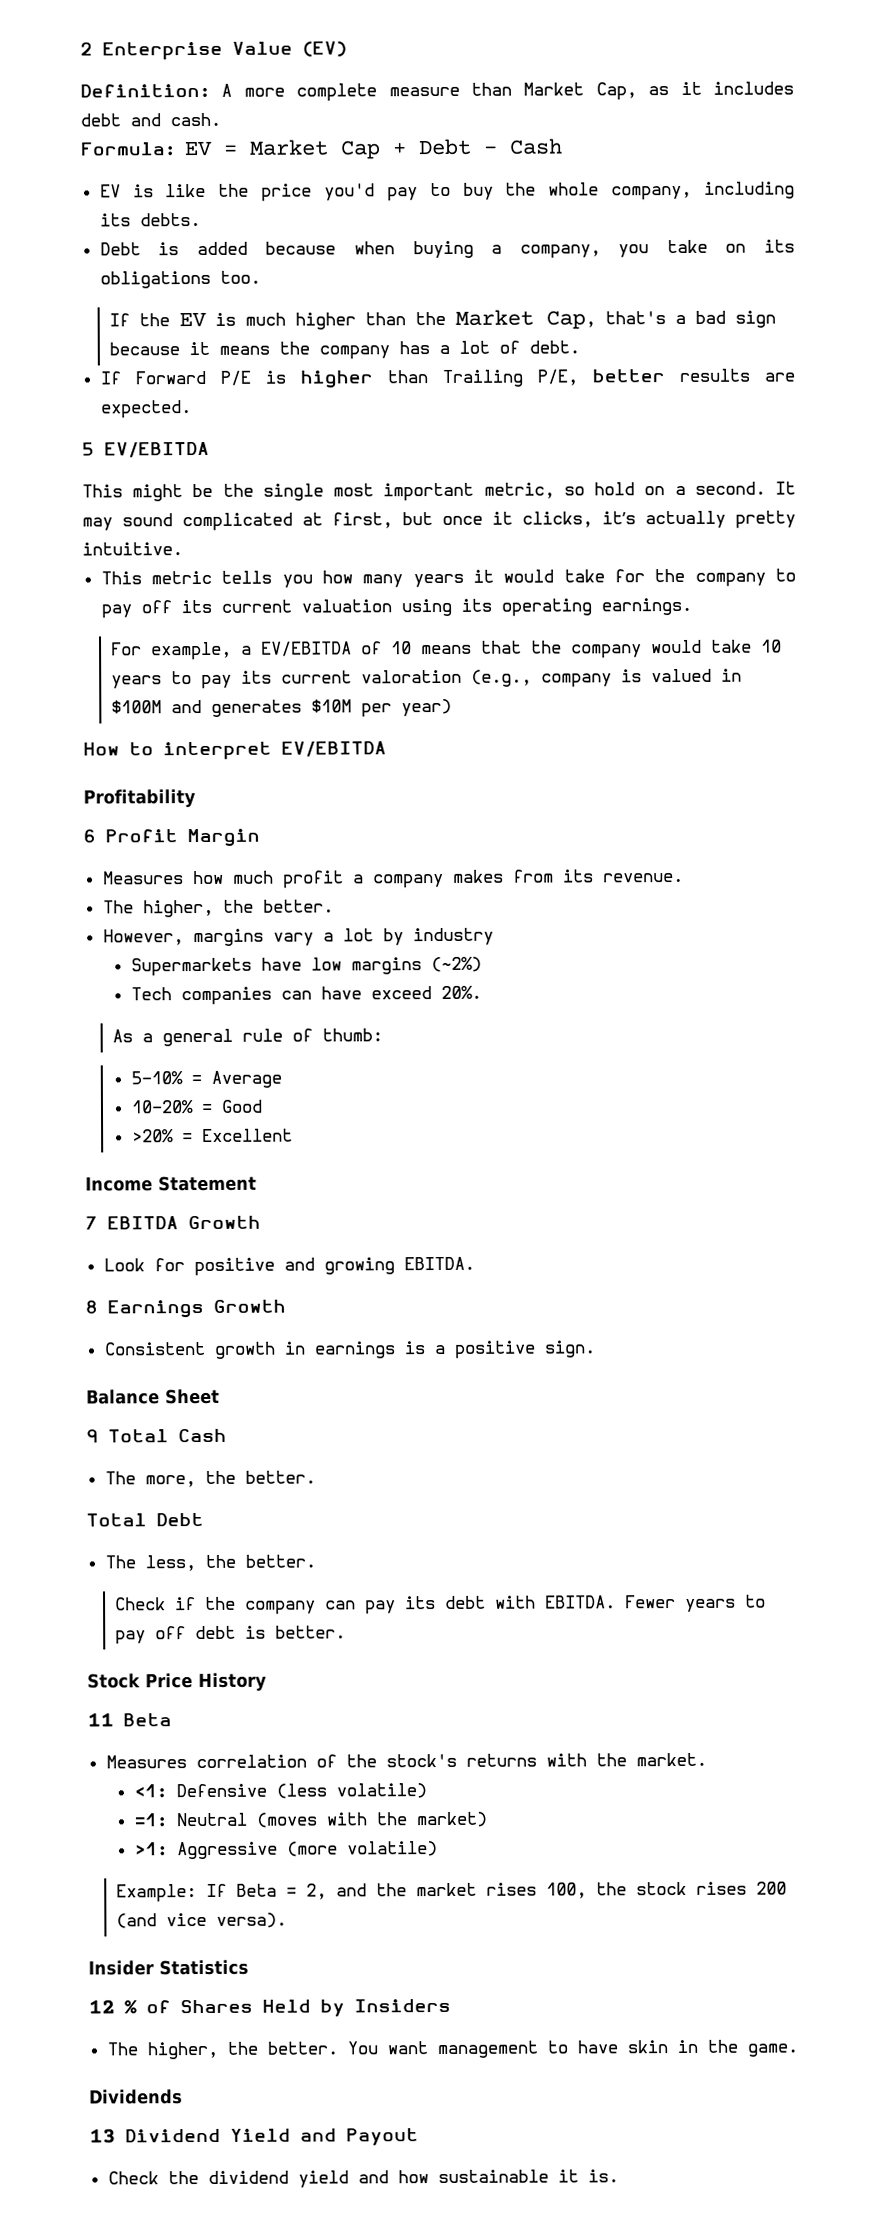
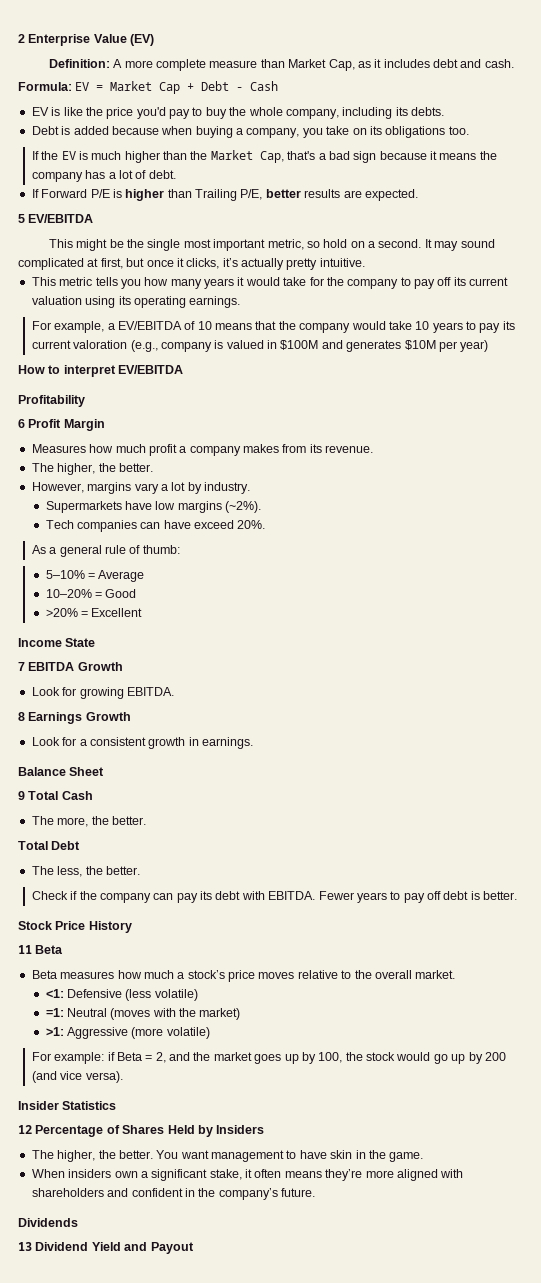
[412,927,494,946] industry -> [204,482,250,494] industry.
[430,956,482,973] (~2%) -> [225,501,262,513] (~2%).
[158,1175,257,1192] Statement -> [65,638,96,647] State
[193,1257,315,1277] positive and -> (77, 691) none
[103,1340,596,1359] Consistent growth in earnings is a positive sign. -> [31,737,253,749] Look for a consistent growth in earnings.
[105,1753,627,1769] Measures correlation of the stock's returns with the -> [31,970,412,982] Beta measures how much a stock’s price moves relative to the overall
[115,1883,227,1903] Example: If -> [31,1052,115,1064] For example: if
[485,1881,747,1899] rises 100, the stock rises -> [254,1052,483,1064] goes up by 100, the stock would go up by
[124,2000,137,2014] % -> [35,1125,104,1137] Percentage
(798, 2050) none -> [31,1169,464,1181] [31,1188,315,1200] // When insiders own a significant stake, it often means they’re more aligned with shareholders and confident in the company’s future.
[107,2169,619,2188] // Check the dividend yield and how sustainable it is. -> (194, 1248) none

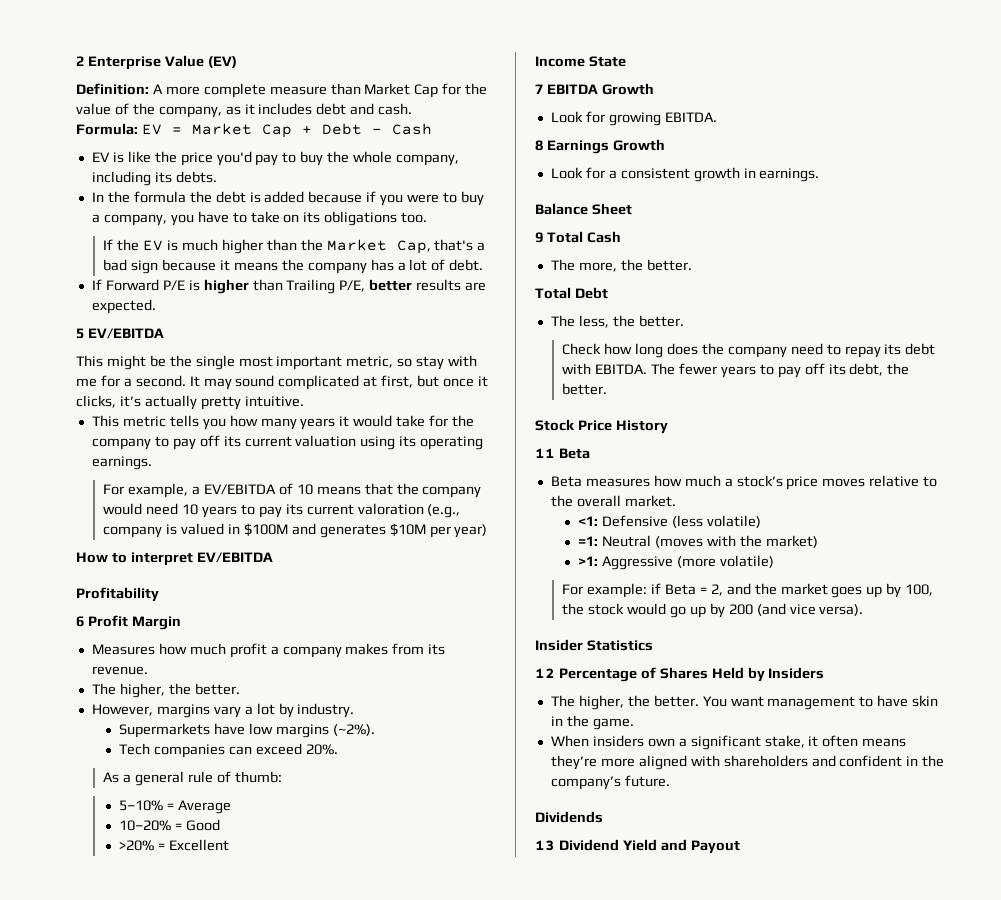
[328,59,355,71] Cap, -> [414,83,488,98] [76,103,222,118] Cap for the value of the company,
[31,126,233,138] Debt is added because when buying -> [91,191,484,206] In the formula the debt is added because if you were to buy
(323, 133) none -> [197,211,247,223] have to
[323,239,365,248] hold on -> [416,355,478,370] [76,375,120,387] stay with me for
[388,321,412,330] take -> [146,503,179,515] need
[163,520,191,529] have -> (253, 750) none
[70,891,198,903] if the company can pay -> [604,343,881,358] how long does the company need to repay
[318,891,354,900] Fewer -> [651,363,717,375] The fewer
[443,891,480,900] debt is -> [828,363,910,376] its debt, the

